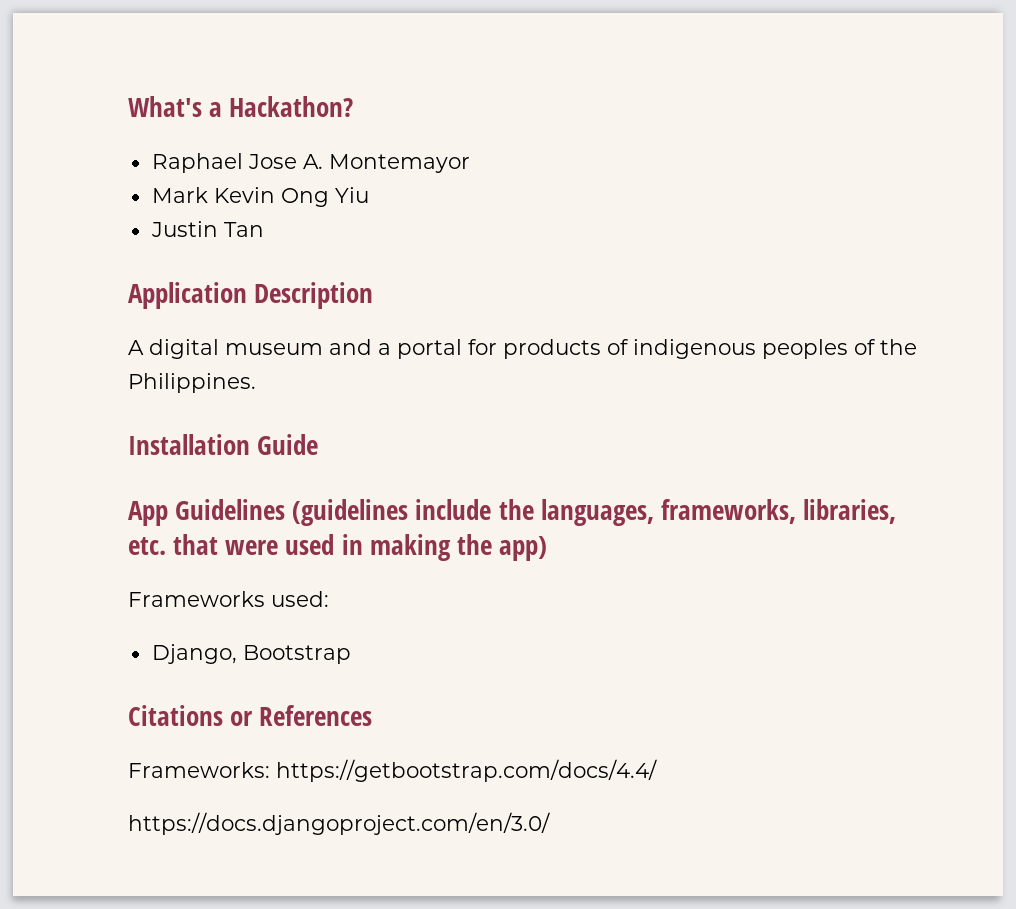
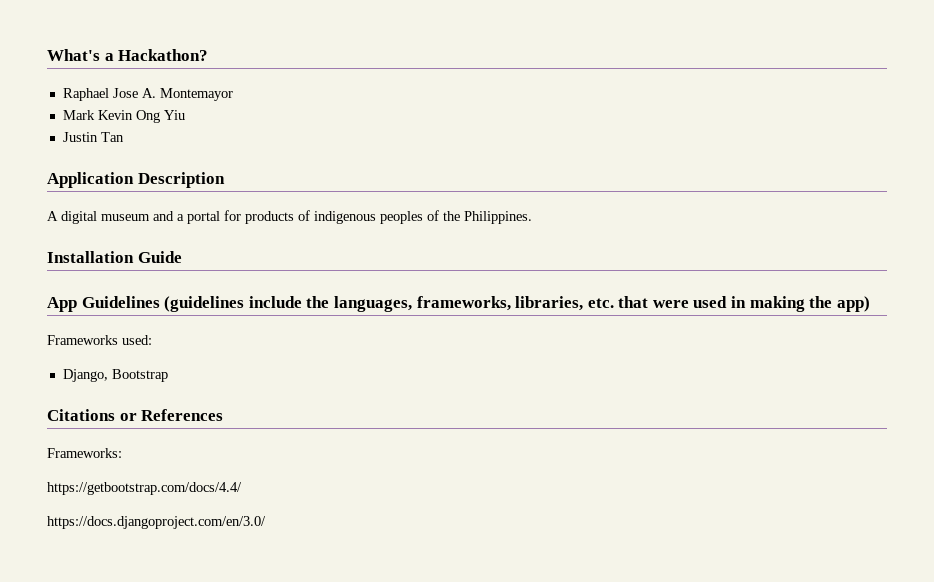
(270, 770) none -> (122, 453) //

